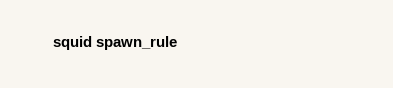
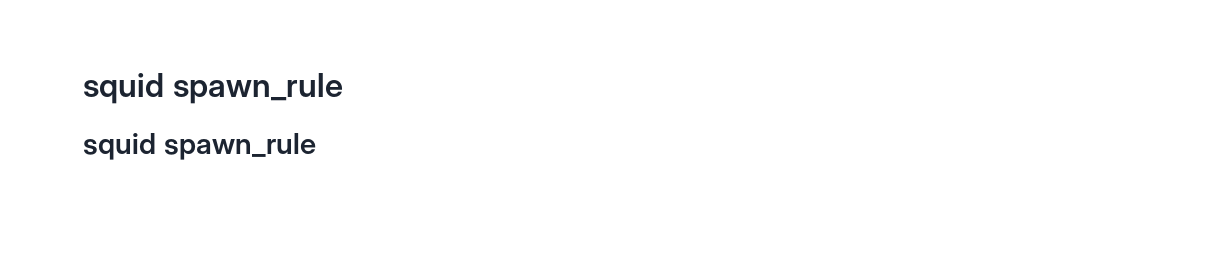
[53,36,178,50] squid spawn_rule -> [83,73,343,104] [83,133,316,160] squid spawn_rule // squid spawn_rule

